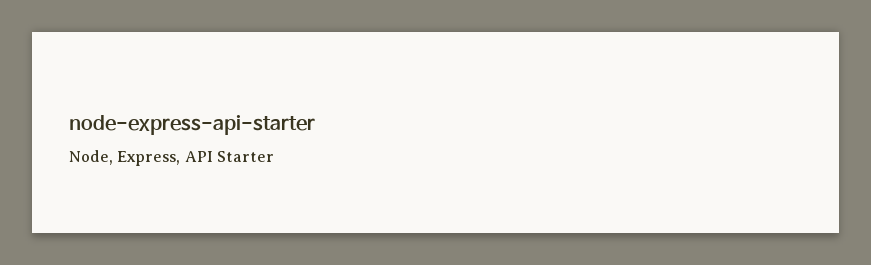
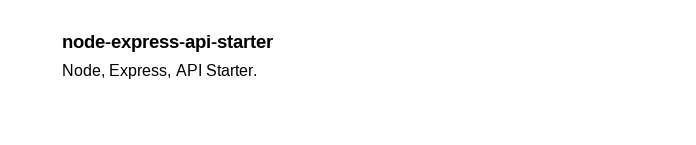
[216,151,274,162] Starter -> [205,64,257,76] Starter.

